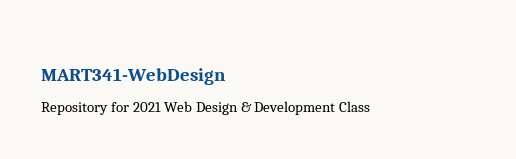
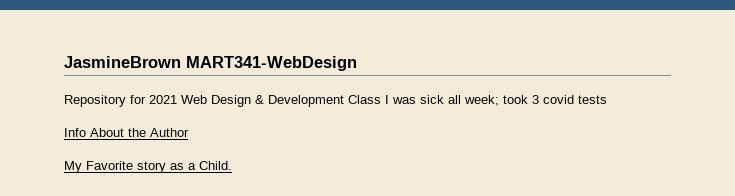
(41, 76) none -> [64,56,181,68] JasmineBrown
(371, 106) none -> [385,95,607,106] [64,128,189,137] [64,161,232,173] I was sick all week; took 3 covid tests // Info About the Author // My Favorite story as a Child.

